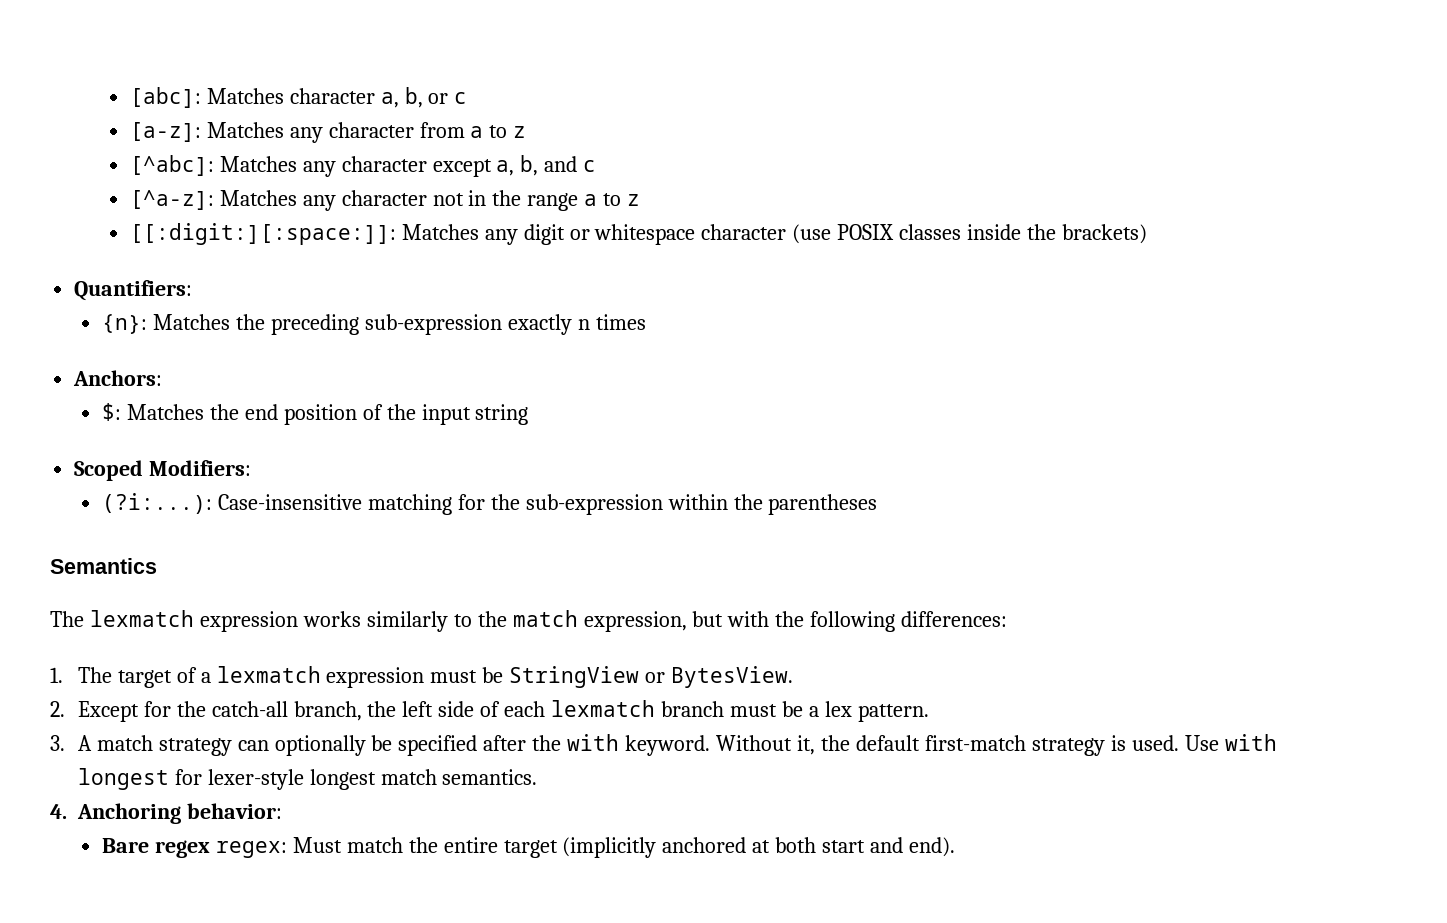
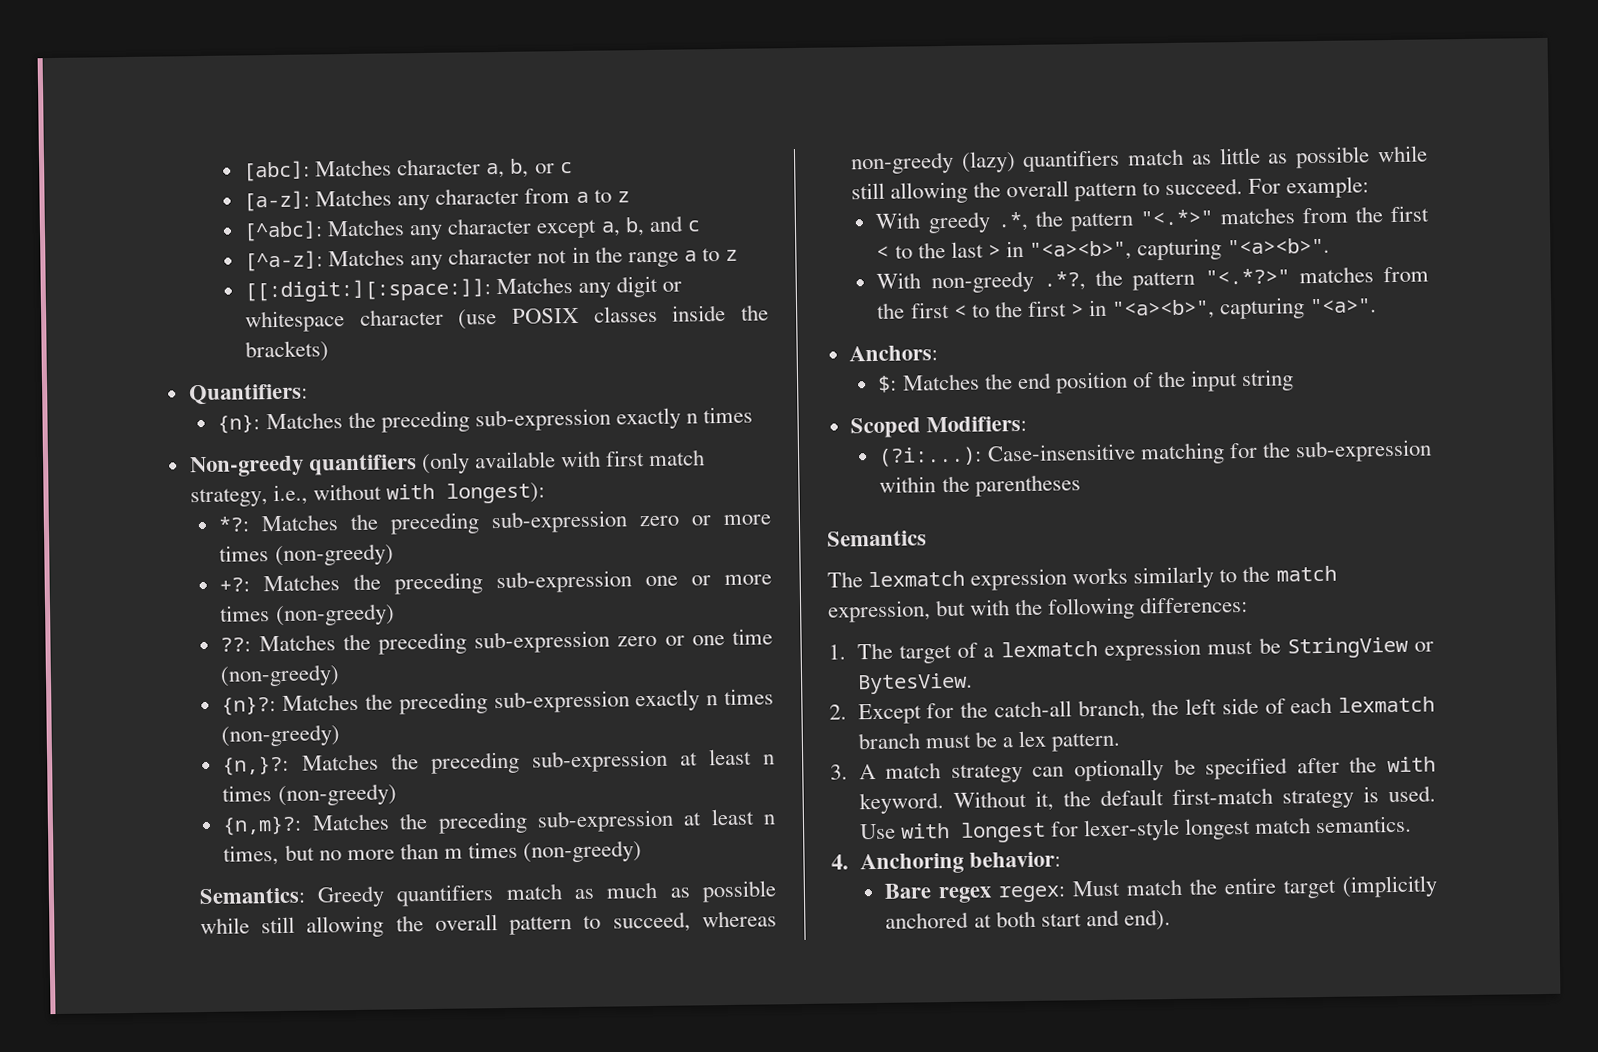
(646, 322) none -> [189,449,706,478] [189,482,545,508] [218,510,771,535] [219,543,394,567] [219,570,772,595] [220,603,395,627] [220,628,773,655] [220,664,341,687] [221,688,774,716] [221,724,341,747] [222,748,775,776] [222,783,397,807] [222,808,777,836] [223,840,642,866] [198,880,777,908] [199,910,777,938] [849,145,1428,175] [850,176,1370,204] [875,205,1429,234] [876,237,1331,261] [876,266,1429,294] [877,297,1378,320] // Non-greedy quantifiers (only available with first match strategy, i.e., without with longest): // *?: Matches the preceding sub-expression zero or more times (non-greedy) // +?: Matches the preceding sub-expression one or more times (non-greedy) // ??: Matches the preceding sub-expression zero or one time (non-greedy) // {n}?: Matches the preceding sub-expression exactly n times (non-greedy) // {n,}?: Matches the preceding sub-expression at least n times (non-greedy) // {n,m}?: Matches the preceding sub-expression at least n times, but no more than m times (non-greedy) // Semantics: Greedy quantifiers match as much as possible while still allowing the overall pattern to succeed, whereas non-greedy (lazy) quantifiers match as little as possible while still allowing the overall pattern to succeed. For example: // With greedy .*, the pattern "<.*>" matches from the first < to the last > in "<a><b>", capturing "<a><b>". // With non-greedy .*?, the pattern "<.*?>" matches from the first < to the first > in "<a><b>", capturing "<a>".

